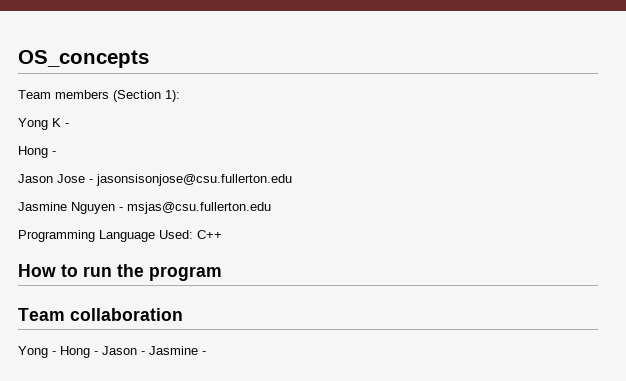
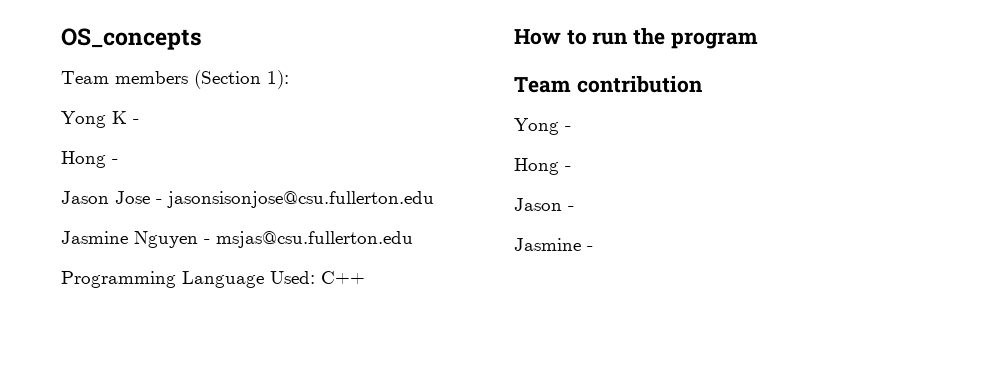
[70,308,183,321] collaboration -> [576,76,703,93] contribution
[60,346,98,358] Hong - -> [514,158,571,175] // Hong - //
(145, 353) none -> (574, 208) //

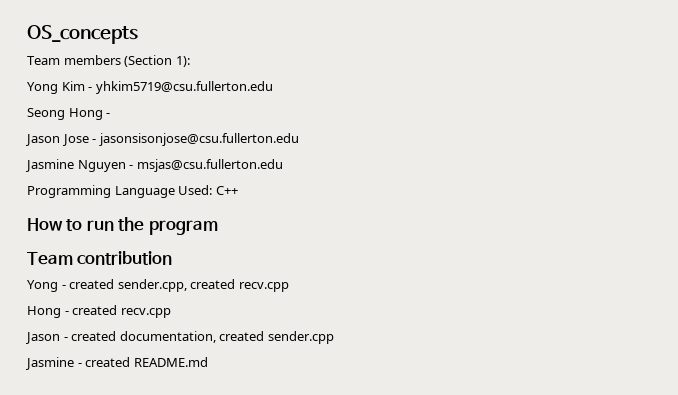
[112,111,139,124] K - // -> [61,81,273,94] [27,108,65,120] Kim - yhkim5719@csu.fullerton.edu // Seong
[514,158,571,175] // Hong - -> [69,279,289,292] [27,305,171,318] created sender.cpp, created recv.cpp // Hong - created recv.cpp
(574, 208) none -> [71,331,334,344] created documentation, created sender.cpp
(593, 248) none -> [85,357,208,367] created README.md

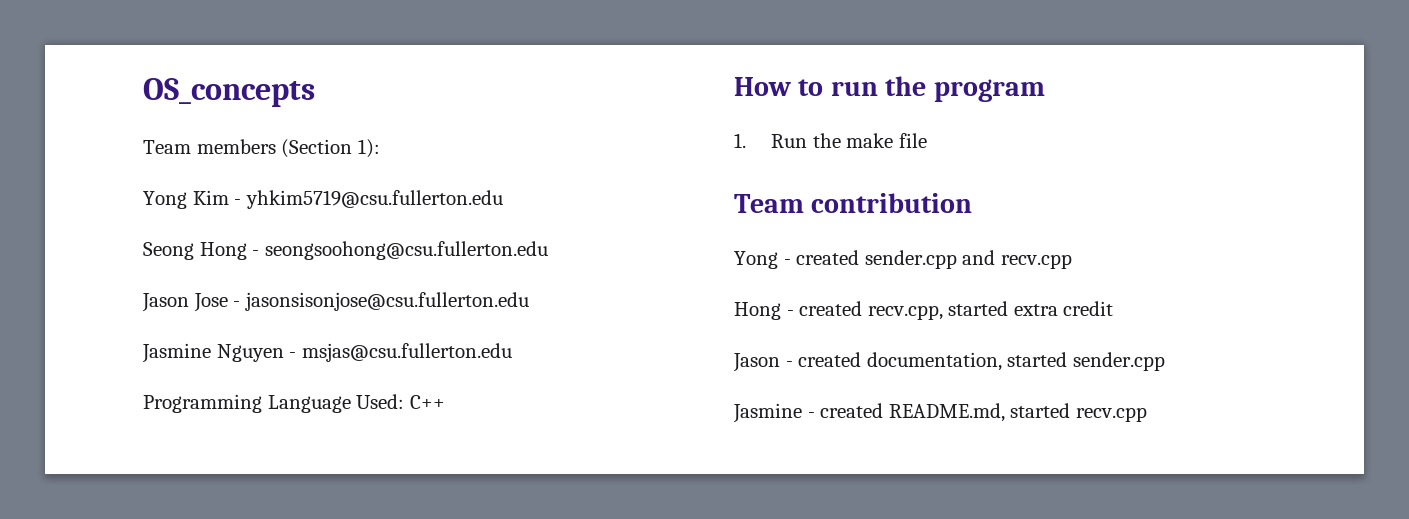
(111, 115) none -> [264,241,548,260] seongsoohong@csu.fullerton.edu
(218, 227) none -> [734,133,927,148] // 1. Run the make file
[117,279,236,292] sender.cpp, created -> [864,250,996,269] sender.cpp and
[120,308,171,318] recv.cpp -> [867,301,1114,320] recv.cpp, started extra credit
[219,331,265,341] created -> [1007,352,1068,367] started
[133,357,208,367] README.md -> [888,403,1147,422] README.md, started recv.cpp

